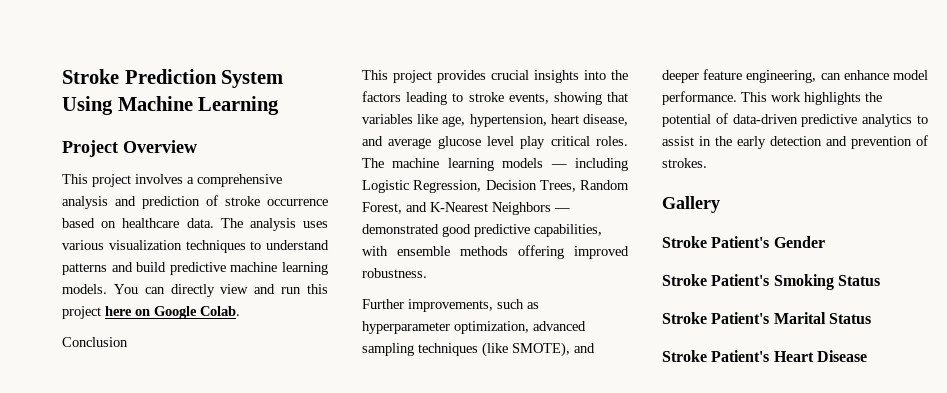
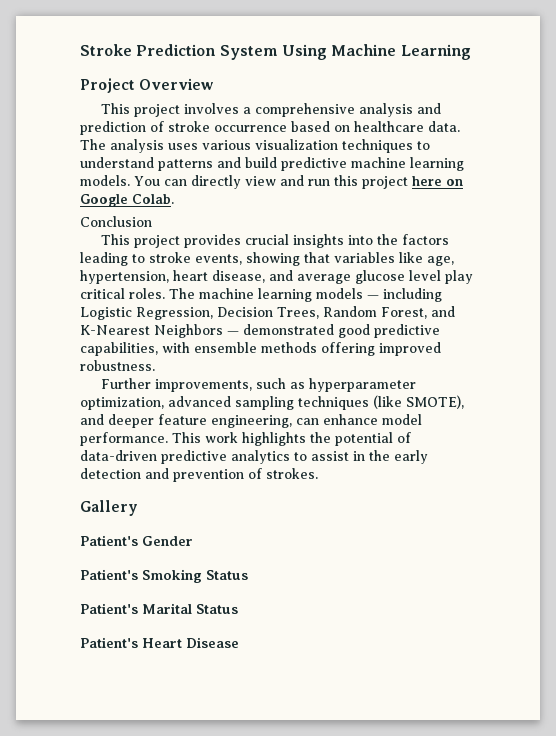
[662,236,707,248] Stroke -> (138, 508) none
[662,274,707,286] Stroke -> (193, 541) none
[662,312,707,324] Stroke -> (248, 575) none
[662,350,707,362] Stroke -> (238, 609) none

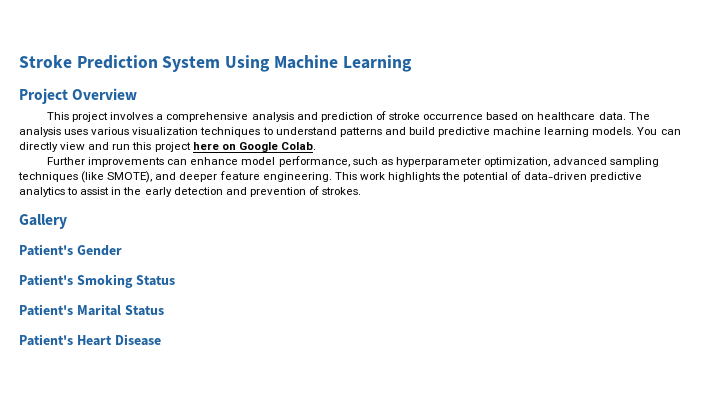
[80,216,152,227] [100,234,449,248] [80,252,454,266] [80,270,473,284] [80,288,442,302] [80,306,455,320] [80,324,440,338] [80,342,441,356] [80,360,155,371] [100,378,252,392] Conclusion // This project provides crucial insights into the factors leading to stroke events, showing that variables like age, hypertension, heart disease, and average glucose level play critical roles. The machine learning models — including Logistic Regression, Decision Trees, Random Forest, and K-Nearest Neighbors — demonstrated good predictive capabilities, with ensemble methods offering improved robustness. // Further improvements, -> [47,156,350,167] Further improvements can enhance model performance,
[211,414,422,428] [80,432,168,446] engineering, can enhance model performance. -> [262,172,332,182] engineering.

